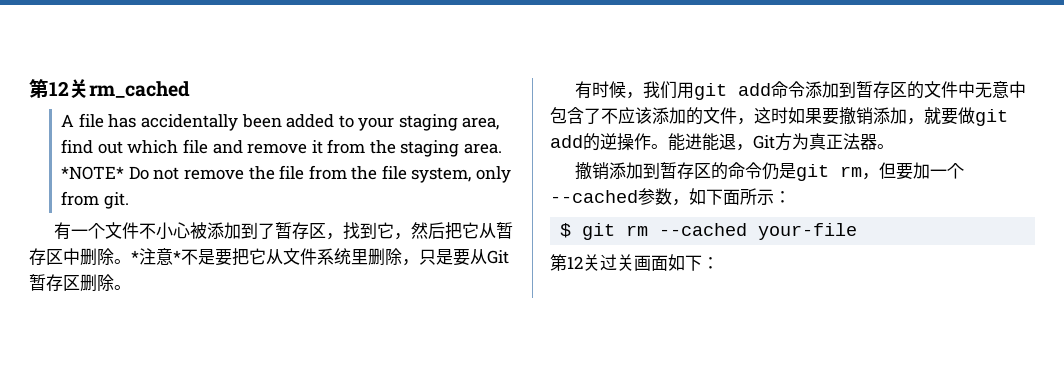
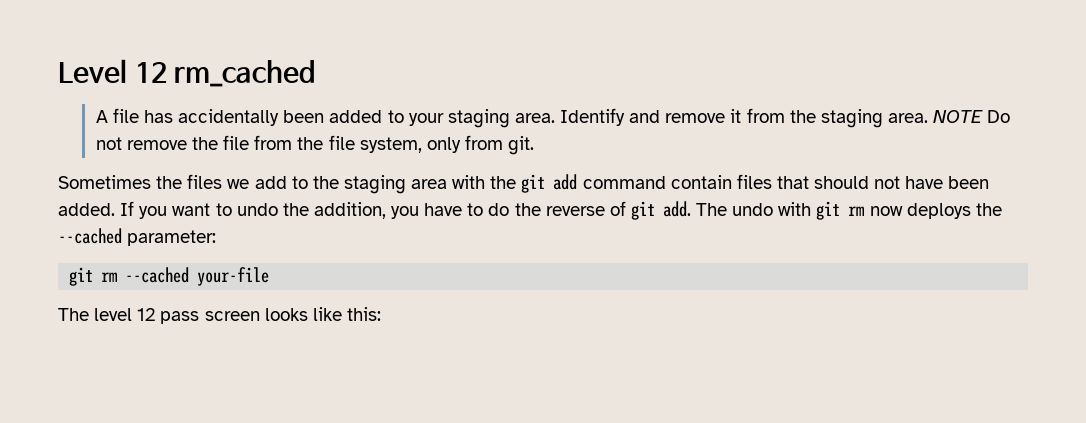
[29,79,89,98] 第12关 -> [58,59,167,83] Level 12
[462,117,500,130] [61,139,208,154] area, find out which file -> [514,108,626,126] area. Identify
[61,166,125,180] *NOTE* -> [933,110,984,123] NOTE
[54,222,514,240] [29,248,509,266] [29,274,131,292] [575,81,1027,100] [550,107,1008,126] [550,133,894,151] [575,162,965,181] [550,188,791,206] [560,223,858,240] [550,254,719,271] 有一个文件不小心被添加到了暂存区，找到它，然后把它从暂存区中删除。*注意*不是要把它从文件系统里删除，只是要从Git暂存区删除。 // 有时候，我们用git add命令添加到暂存区的文件中无意中包含了不应该添加的文件，这时如果要撤销添加，就要做git add的逆操作。能进能退，Git方为真正法器。 // 撤销添加到暂存区的命令仍是git rm，但要加一个--cached参数，如下面所示： // $ git rm --cached your-file // 第12关过关画面如下： -> [58,174,990,194] [58,201,1002,220] [58,228,217,246] [69,267,270,286] [58,307,381,324] Sometimes the files we add to the staging area with the git add command contain files that should not have been added. If you want to undo the addition, you have to do the reverse of git add. The undo with git rm now deploys the --cached parameter: // git rm --cached your-file // The level 12 pass screen looks like this:

